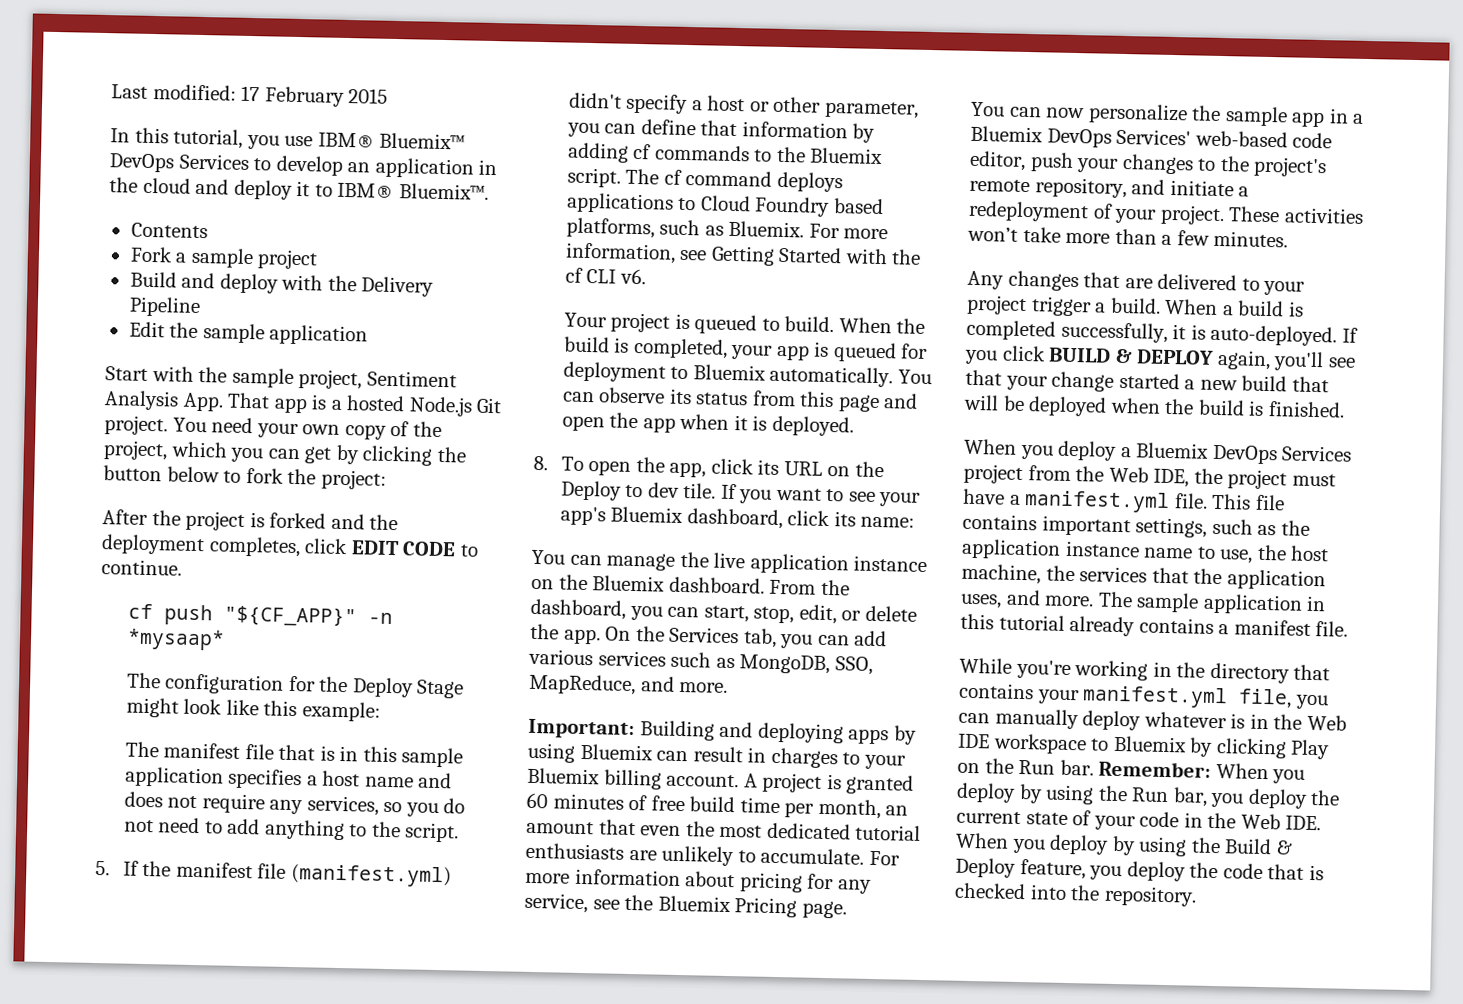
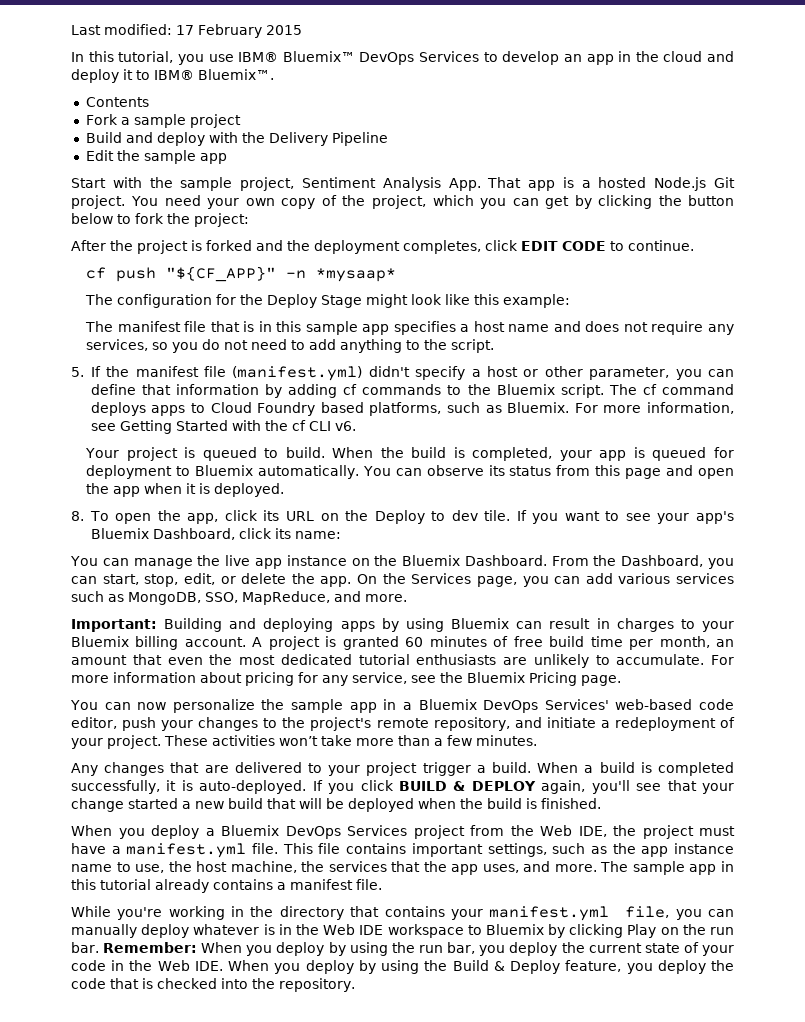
[374,157,474,179] application -> [586,54,614,65] app
[269,324,369,346] application -> [199,153,227,164] app
[124,766,224,788] application -> [362,324,390,335] app
[565,192,674,214] applications -> [151,405,186,416] apps
[686,508,783,530] dashboard, -> [152,528,235,540] Dashboard,
[749,553,849,575] application -> [254,558,282,569] app
[668,576,765,594] dashboard. -> [464,555,547,566] Dashboard.
[530,598,626,620] dashboard, -> [621,555,704,567] Dashboard,
[743,628,777,648] tab, -> [476,576,517,587] page,
[961,538,1061,560] application -> [641,846,669,857] app
[1226,569,1326,591] application -> [451,864,479,875] app
[1202,593,1303,615] application -> [689,864,717,875] app
[1018,759,1056,775] Run -> [710,927,734,935] run
[1131,787,1170,803] Run -> [418,945,443,953] run

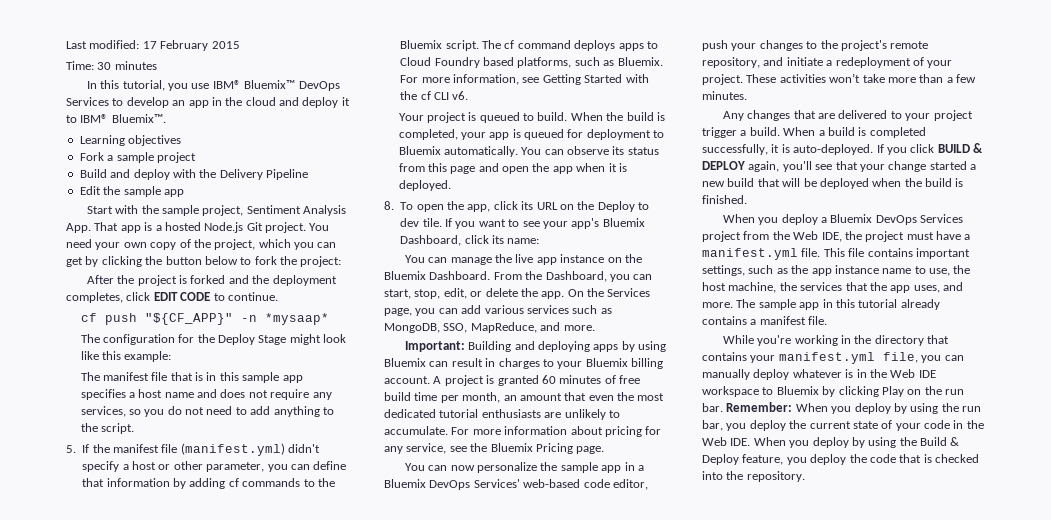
(302, 30) none -> [66,61,157,70] // Time: 30 minutes
[85,97,149,107] Contents -> [79,135,182,146] Learning objectives

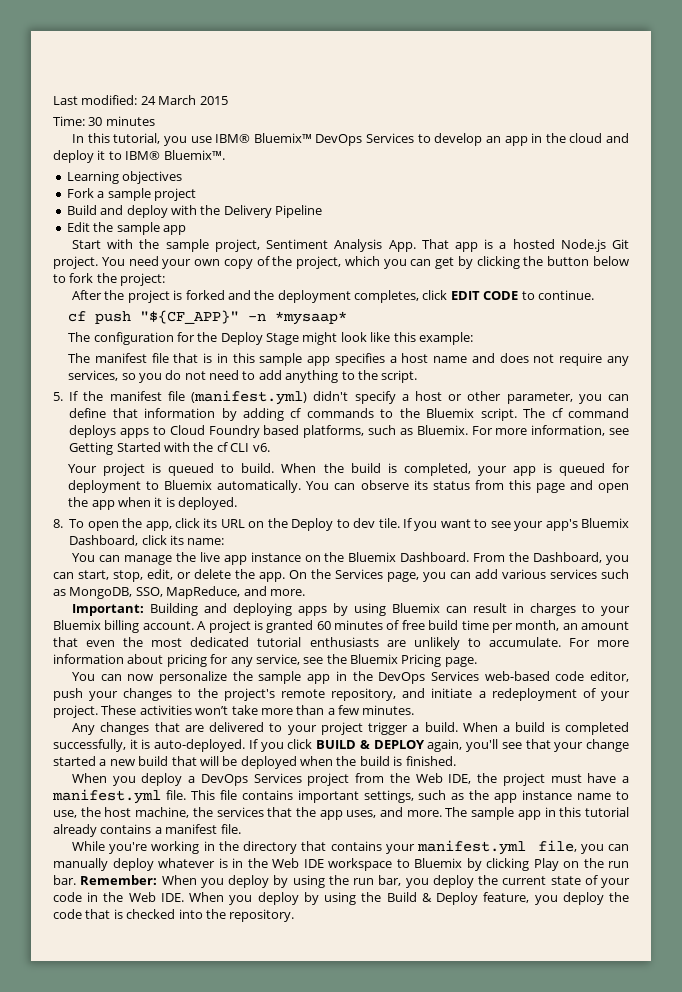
[142,40,209,51] 17 February -> [140,95,197,105] 24 March
[637,465,644,471] [384,479,520,490] a Bluemix DevOps Services' -> [352,671,479,684] the DevOps Services
[830,214,873,223] Bluemix -> (196, 779) none

